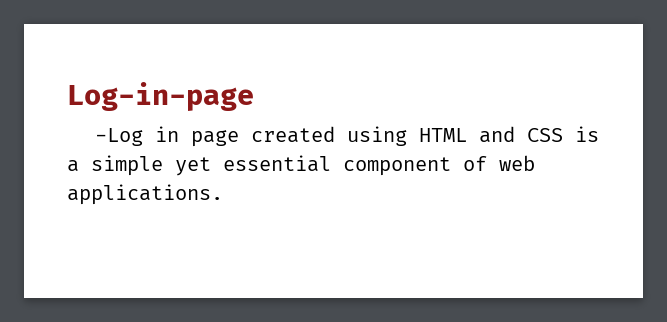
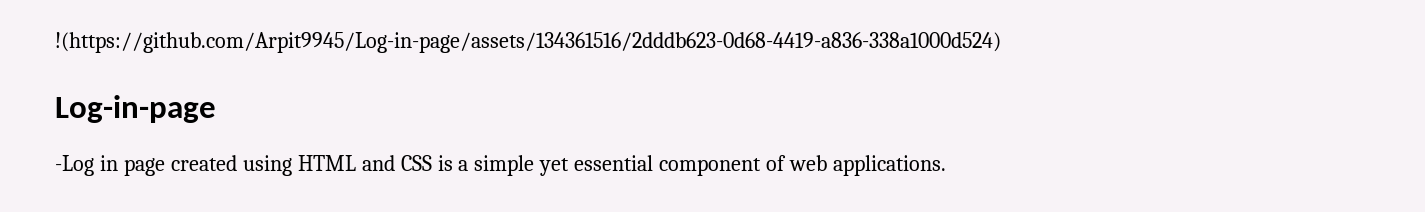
(67, 96) none -> [55,32,1001,53] !(https://github.com/Arpit9945/Log-in-page/assets/134361516/2dddb623-0d68-4419-a836-338a1000d524) //

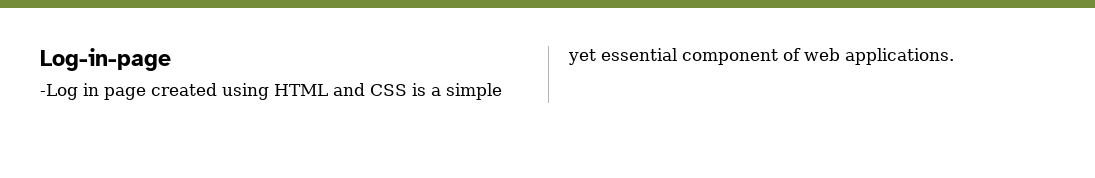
[55,32,1001,53] !(https://github.com/Arpit9945/Log-in-page/assets/134361516/2dddb623-0d68-4419-a836-338a1000d524) // -> (40, 59) none

